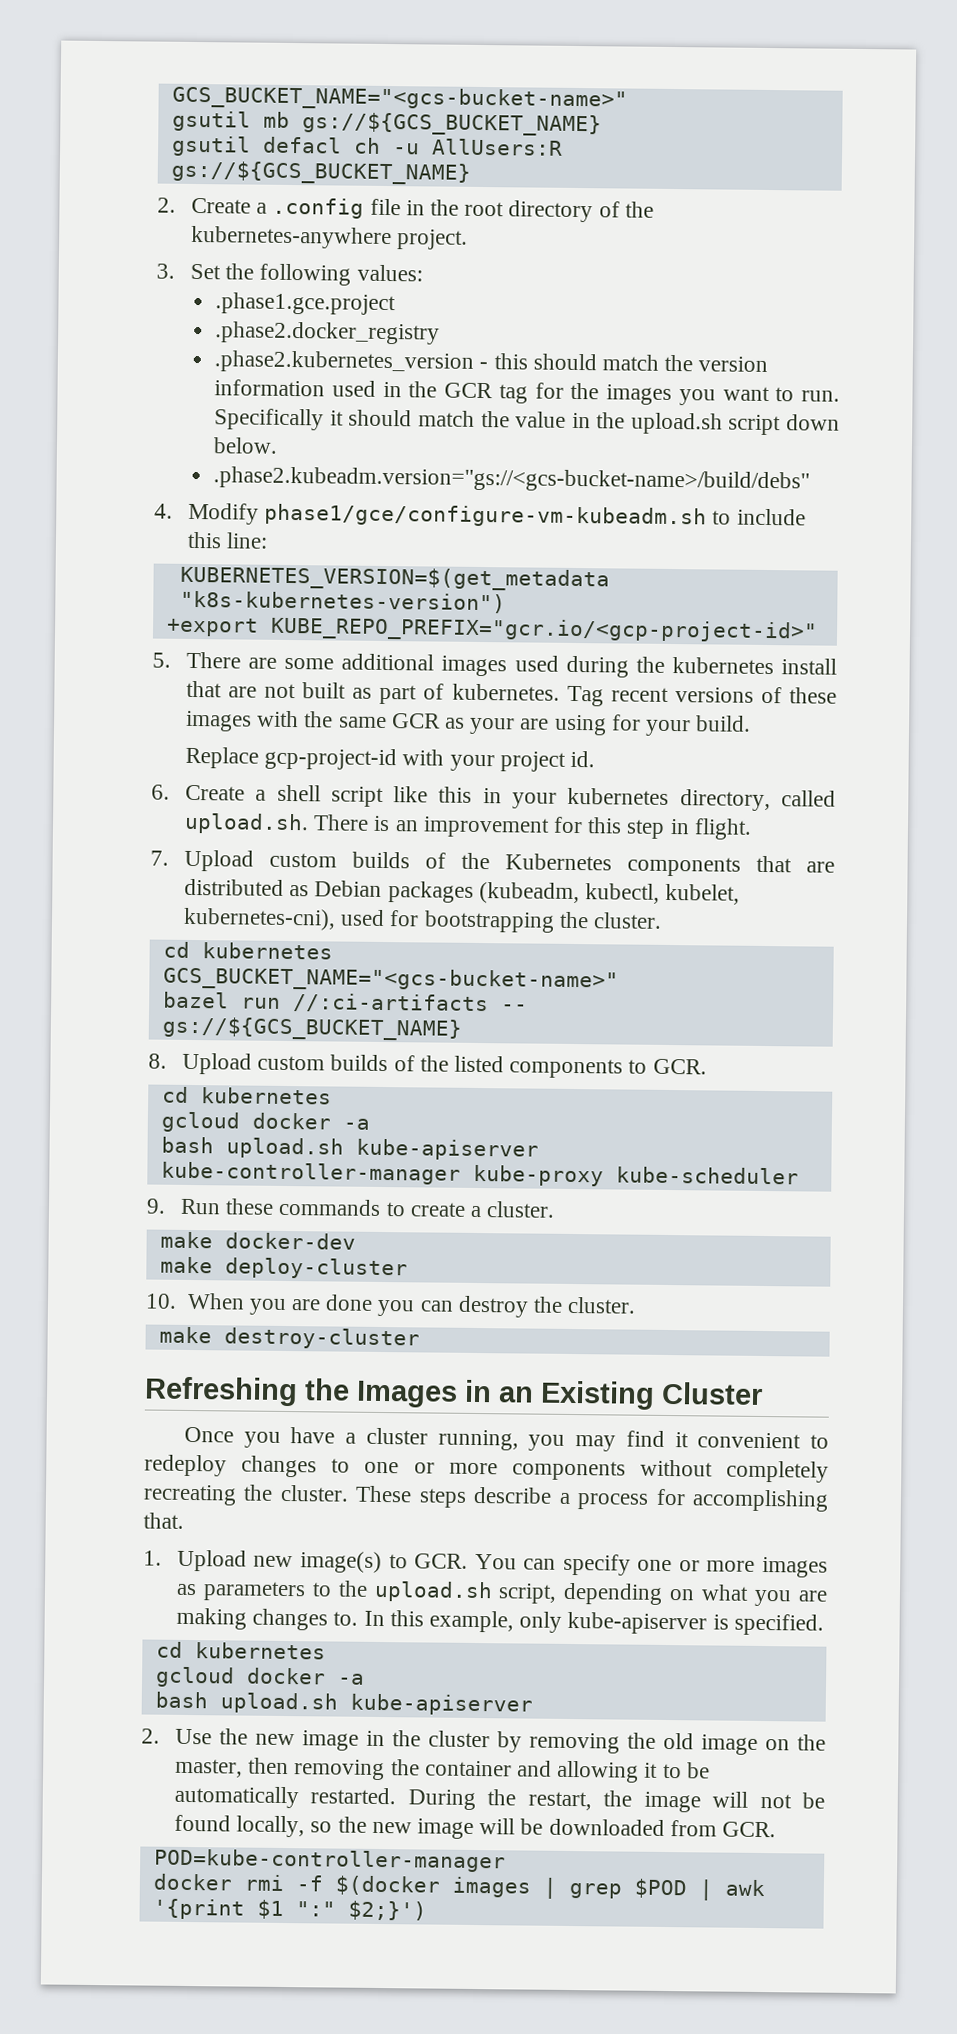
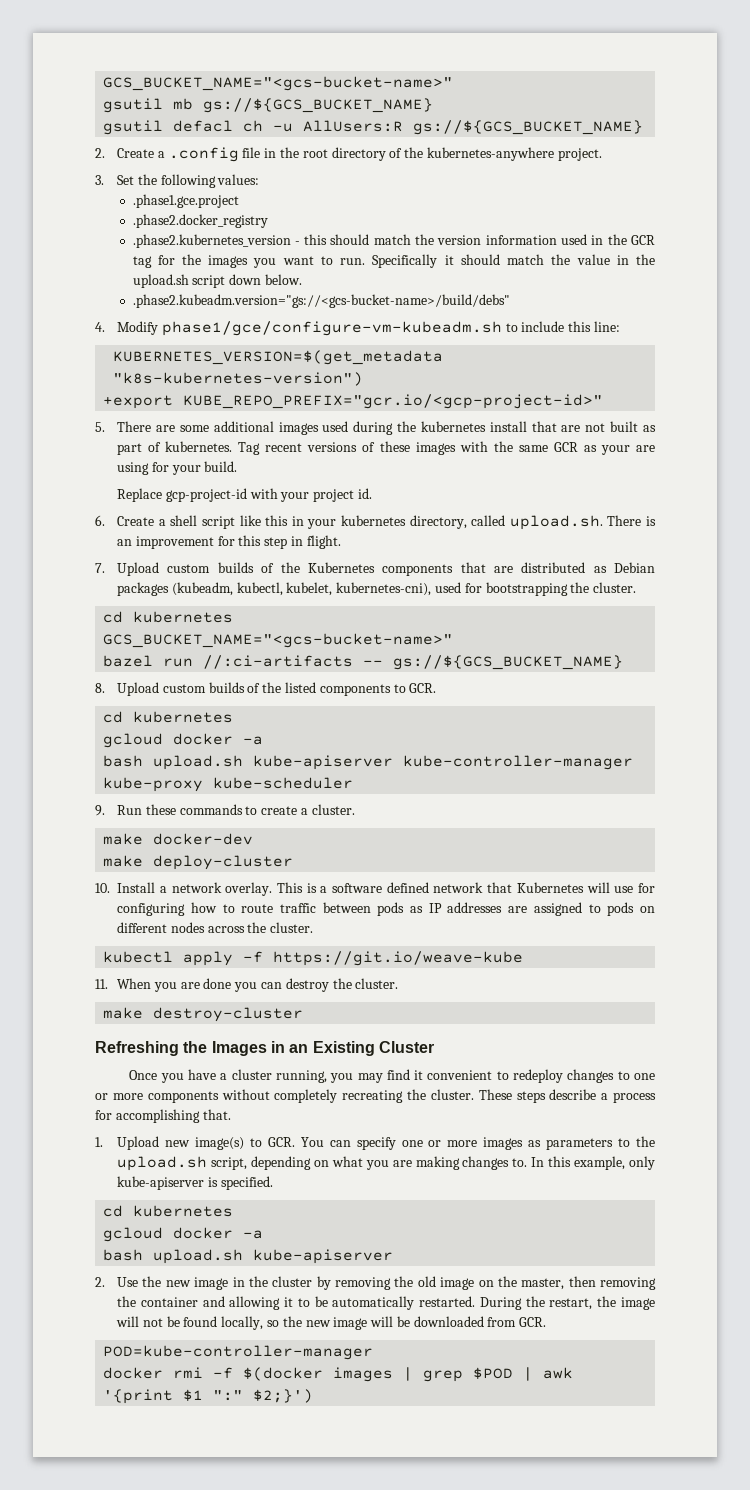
(177, 1301) none -> [117,882,655,896] [117,902,656,916] [117,922,314,933] [103,951,524,966] [95,979,108,989] Install a network overlay. This is a software defined network that Kubernetes will use for configuring how to route traffic between pods as IP addresses are assigned to pods on different nodes across the cluster. // kubectl apply -f https://git.io/weave-kube // 11.

